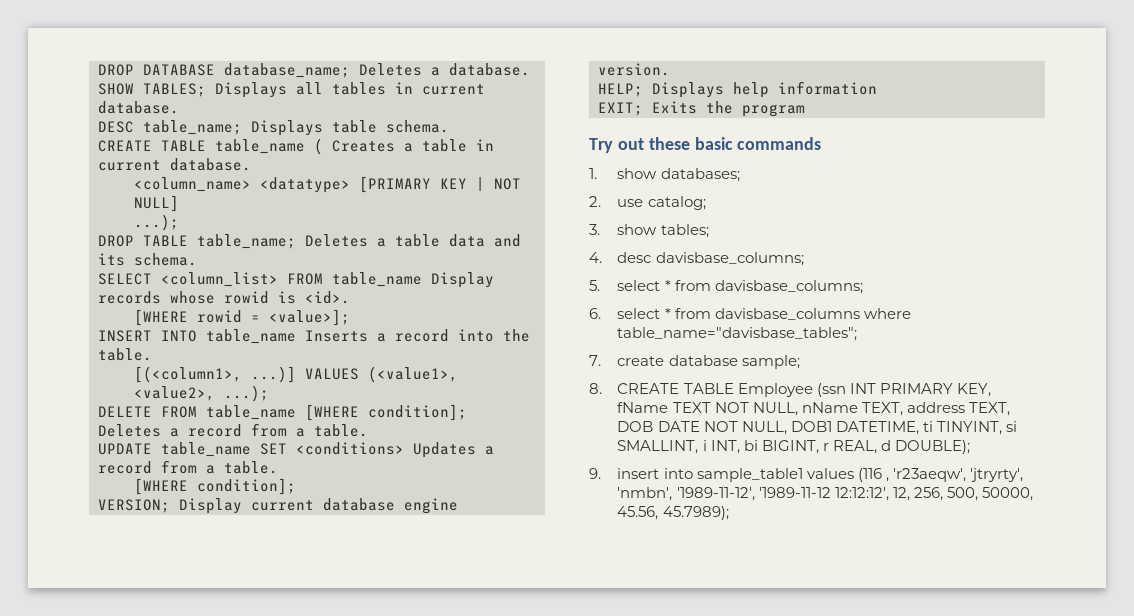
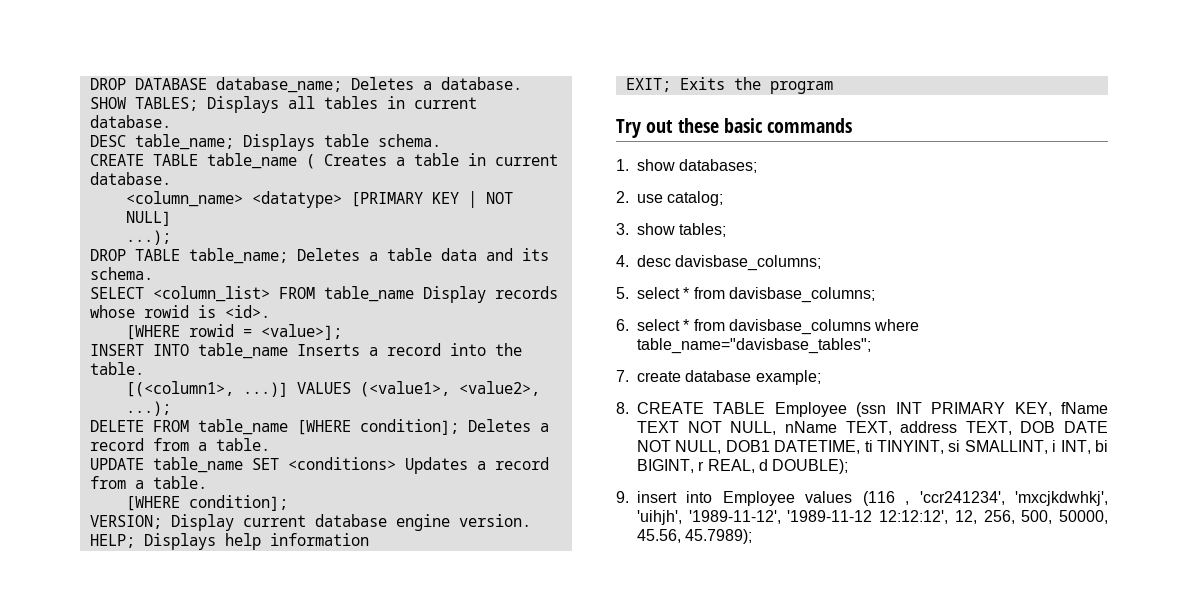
[741,355,800,369] sample; -> [755,370,821,385] example;
[696,468,803,482] sample_table1 -> [722,491,795,506] Employee
[892,468,1023,482] [617,487,673,501] 'r23aeqw', 'jtryrty', 'nmbn', -> [919,491,1108,506] [637,510,682,525] 'ccr241234', 'mxcjkdwhkj', 'uihjh',

